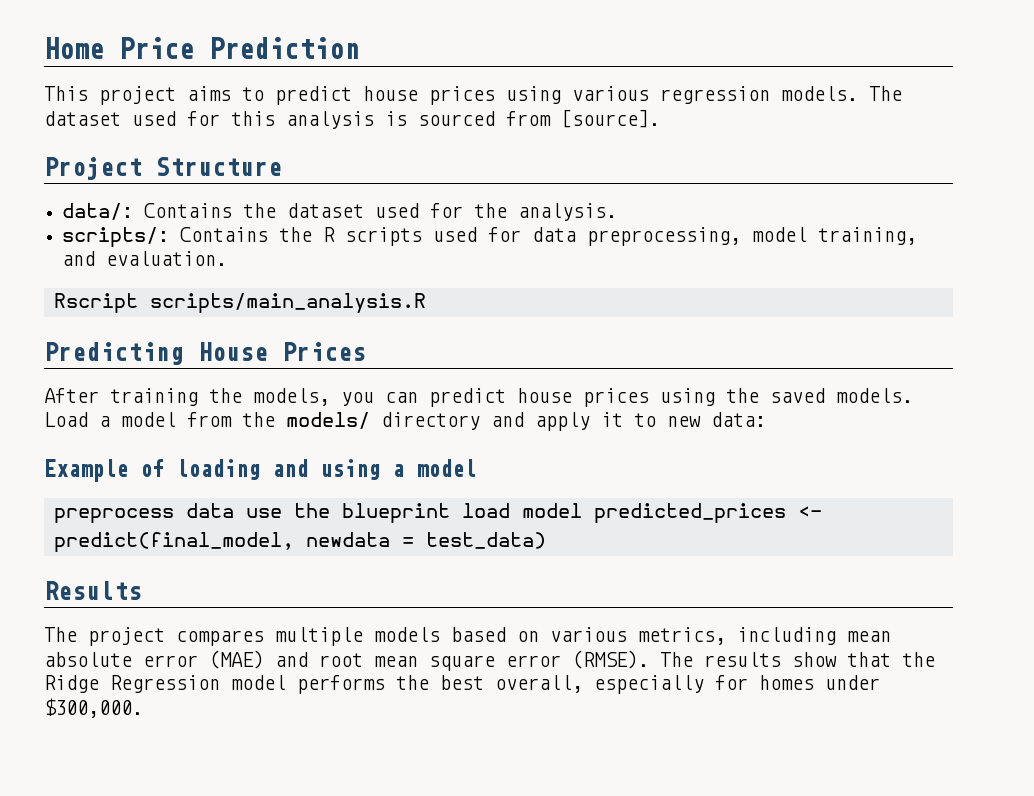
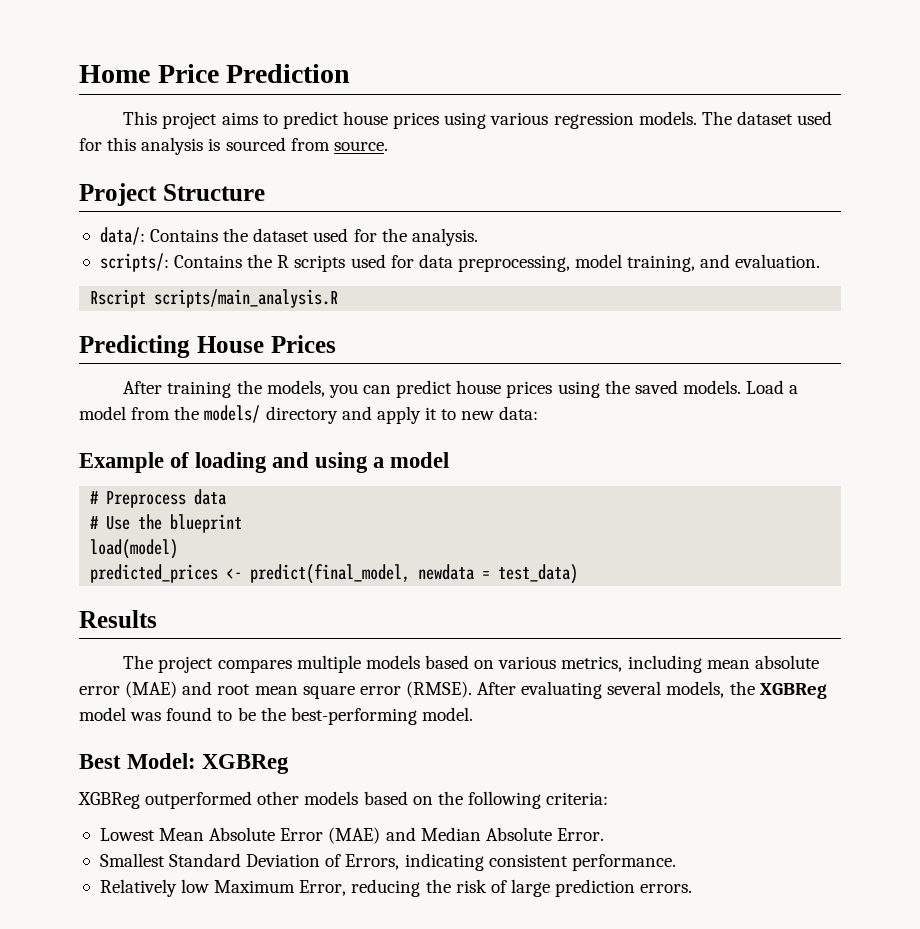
[561,109,660,128] [source]. -> [333,141,388,151] source.
[53,503,282,524] preprocess data use -> [90,489,227,508] [90,516,131,530] # Preprocess data // # Use
[461,503,582,518] load model -> [90,539,179,559] // load(model) //
[660,652,935,667] [44,675,880,694] [44,698,143,718] The results show that the Ridge Regression model performs the best overall, especially for homes under $300,000. -> [477,681,827,699] [79,707,473,725] [79,753,290,774] [78,791,609,809] [99,827,604,844] [99,853,676,871] [99,879,693,897] After evaluating several models, the XGBReg model was found to be the best-performing model. // Best Model: XGBReg // XGBReg outperformed other models based on the following criteria: // Lowest Mean Absolute Error (MAE) and Median Absolute Error. // Smallest Standard Deviation of Errors, indicating consistent performance. // Relatively low Maximum Error, reducing the risk of large prediction errors.

